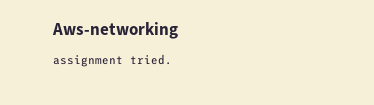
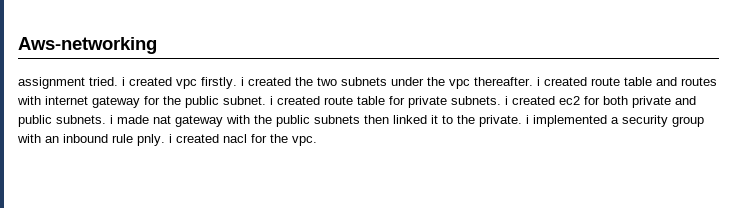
(172, 59) none -> [122,77,717,89] [17,96,696,108] [18,115,704,127] [17,134,317,146] i created vpc firstly. i created the two subnets under the vpc thereafter. i created route table and routes with internet gateway for the public subnet. i created route table for private subnets. i created ec2 for both private and public subnets. i made nat gateway with the public subnets then linked it to the private. i implemented a security group with an inbound rule pnly. i created nacl for the vpc.

